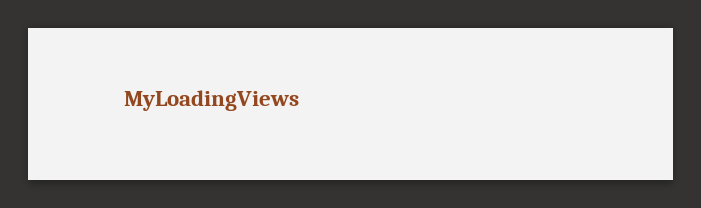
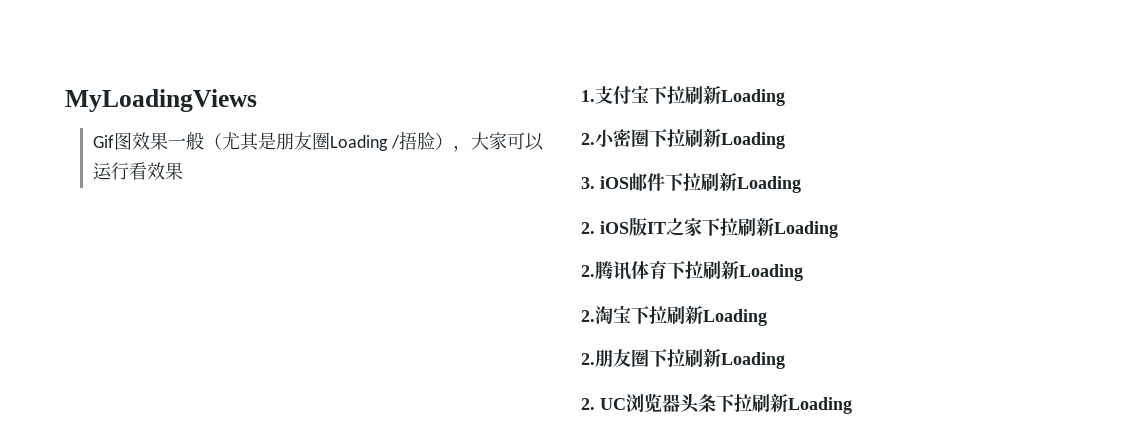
(299, 100) none -> [92,131,544,152] [92,162,183,180] [581,85,785,106] [581,129,785,149] [581,173,801,193] [581,217,838,238] [581,261,803,281] [581,305,767,326] [581,349,785,369] [581,393,852,414] // Gif图效果一般（尤其是朋友圈Loading /捂脸），大家可以运行看效果 // 1.支付宝下拉刷新Loading // 2.小密圈下拉刷新Loading // 3. iOS邮件下拉刷新Loading // 2. iOS版IT之家下拉刷新Loading // 2.腾讯体育下拉刷新Loading // 2.淘宝下拉刷新Loading // 2.朋友圈下拉刷新Loading // 2. UC浏览器头条下拉刷新Loading

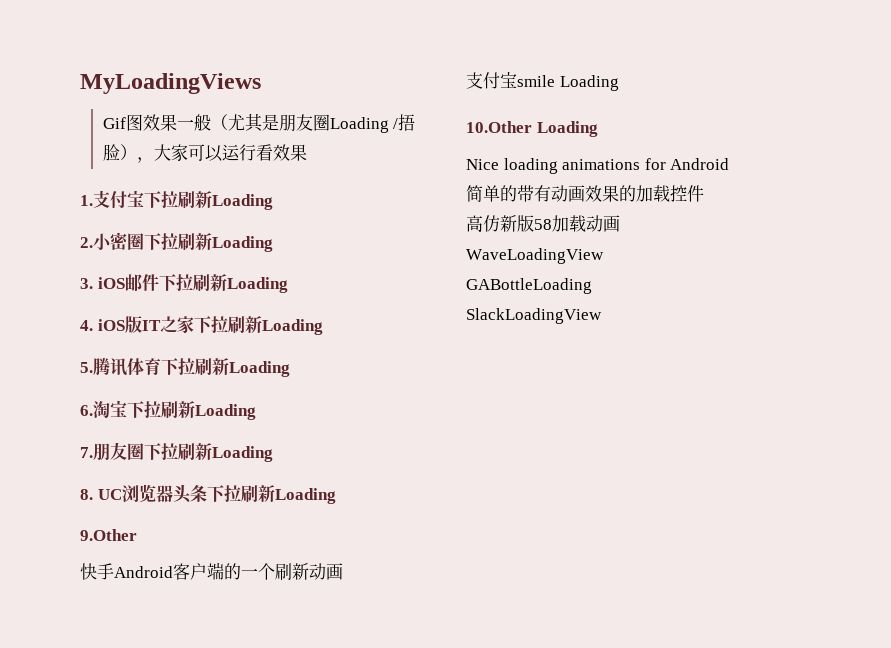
[581,222,595,234] 2. -> [80,320,93,331] 4.
[581,265,595,277] 2. -> [80,362,93,373] 5.
[581,310,595,322] 2. -> [80,405,93,416] 6.
[581,353,595,365] 2. -> [80,447,93,458] 7.
[581,398,595,410] 2. -> [80,489,93,500] 8.
(852, 405) none -> [80,529,137,541] [80,562,343,580] [466,72,619,91] [466,121,598,137] [466,158,730,174] [466,185,704,202] [466,215,620,232] [466,248,604,264] [466,278,592,294] [466,308,602,324] // 9.Other // 快手Android客户端的一个刷新动画 // 支付宝smile Loading // 10.Other Loading // Nice loading animations for Android // 简单的带有动画效果的加载控件 // 高仿新版58加载动画 // WaveLoadingView // GABottleLoading // SlackLoadingView

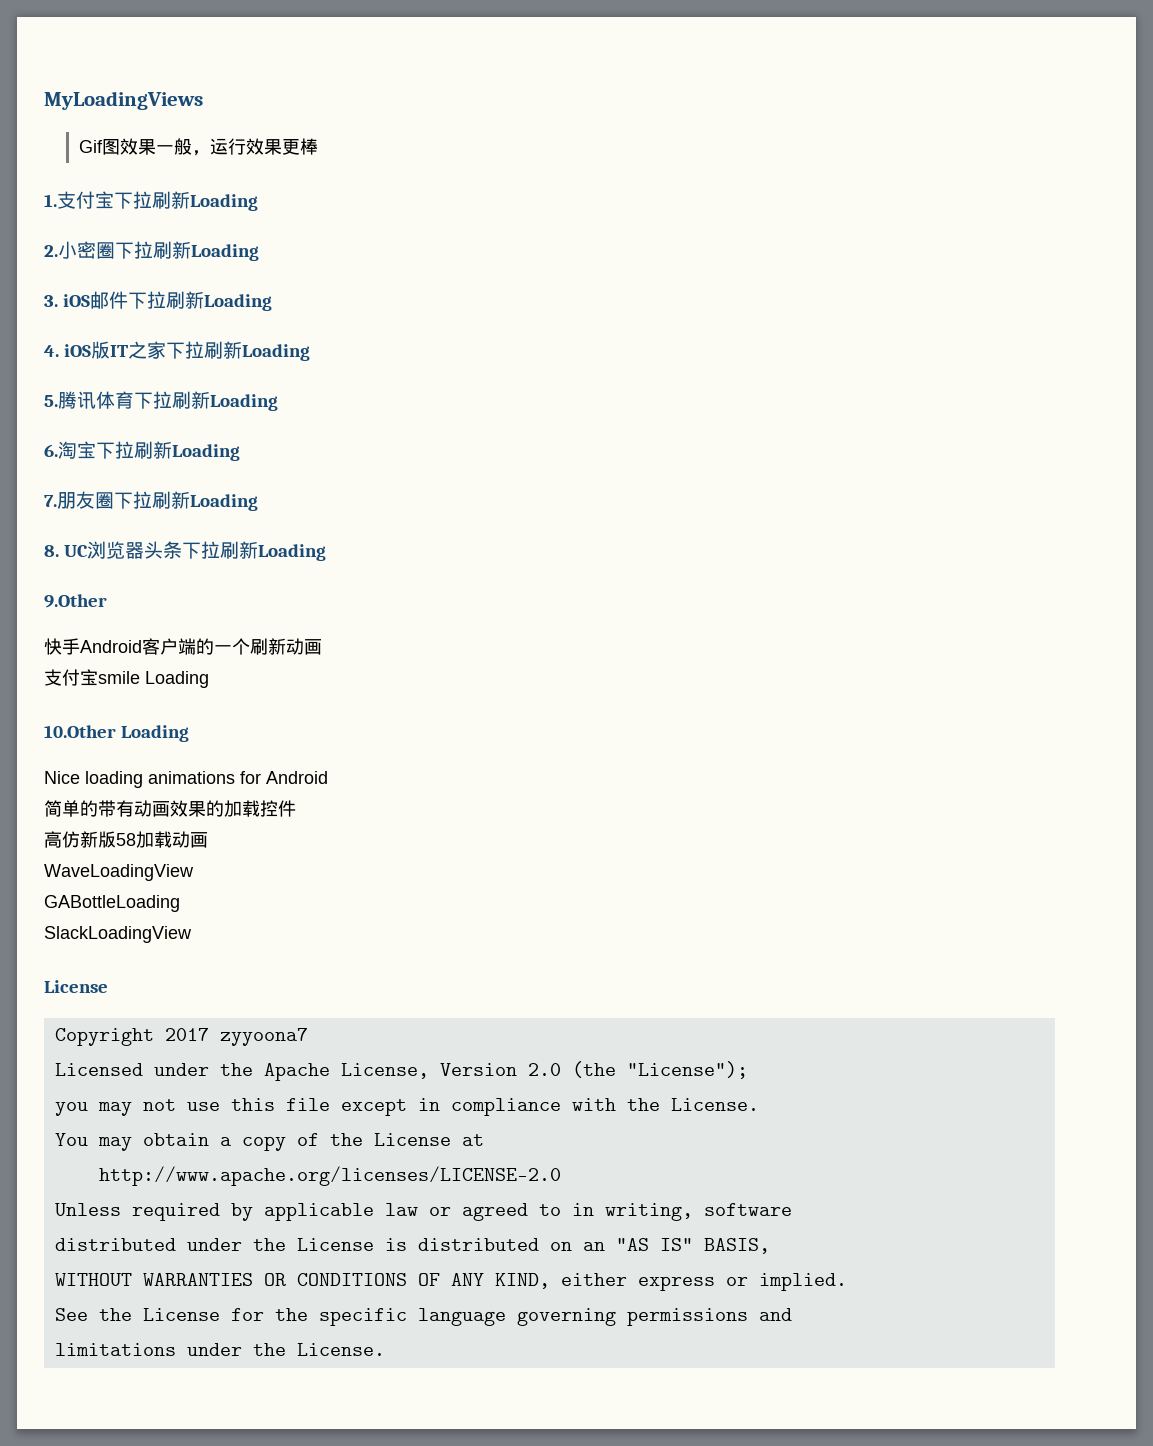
[210,113,416,133] [102,144,307,163] （尤其是朋友圈Loading /捂脸），大家可以运行看效果 -> [191,138,318,156] ，运行效果更棒
(602, 316) none -> [44,980,108,993] [54,1028,308,1046] [54,1061,748,1081] [54,1098,759,1116] [54,1133,484,1151] [98,1166,561,1186] [54,1203,792,1221] [54,1238,770,1254] [54,1273,847,1291] [54,1308,792,1326] [54,1343,385,1356] // License // Copyright 2017 zyyoona7 // Licensed under the Apache License, Version 2.0 (the "License"); // you may not use this file except in compliance with the License. // You may obtain a copy of the License at // http://www.apache.org/licenses/LICENSE-2.0 // Unless required by applicable law or agreed to in writing, software // distributed under the License is distributed on an "AS IS" BASIS, // WITHOUT WARRANTIES OR CONDITIONS OF ANY KIND, either express or implied. // See the License for the specific language governing permissions and // limitations under the License.

